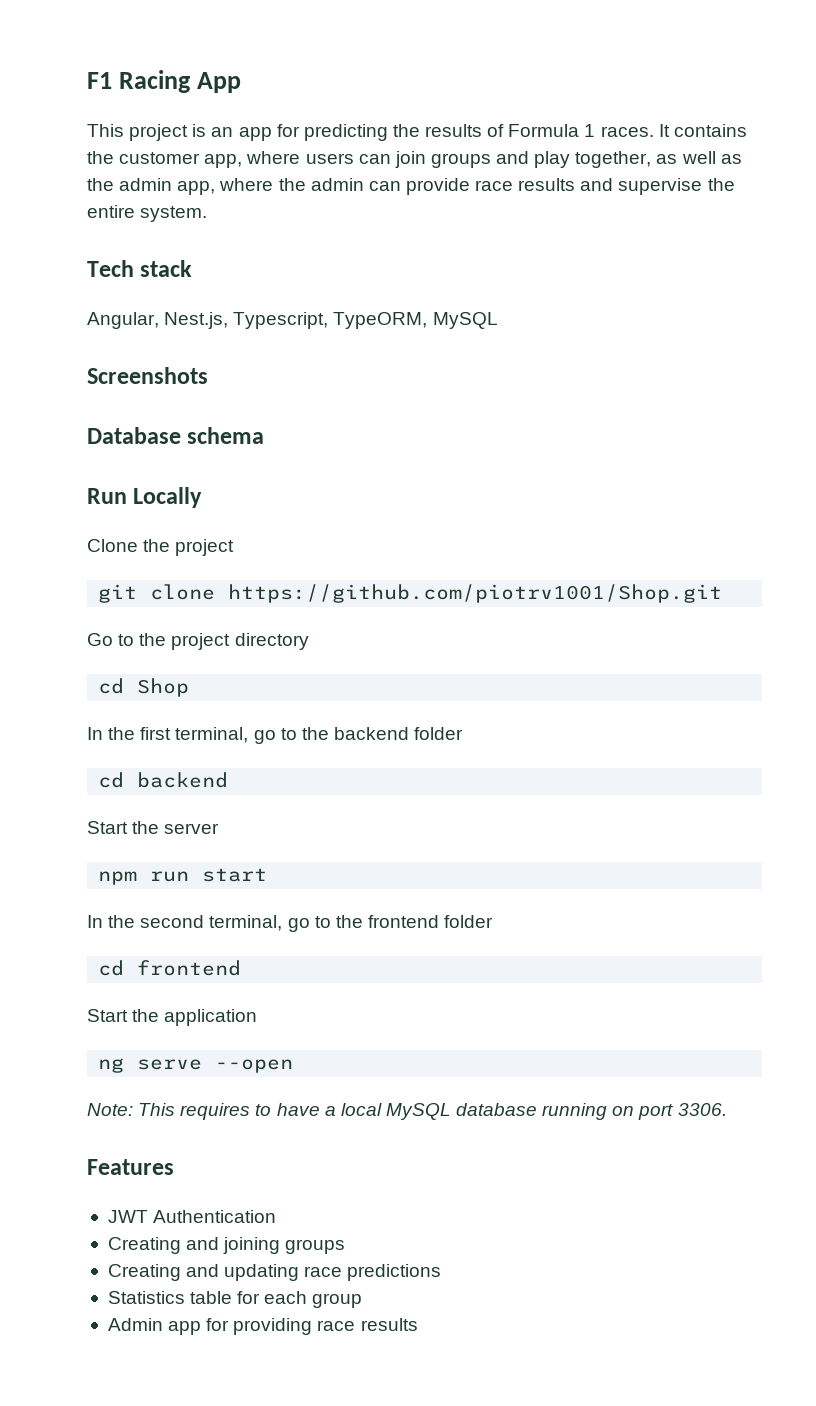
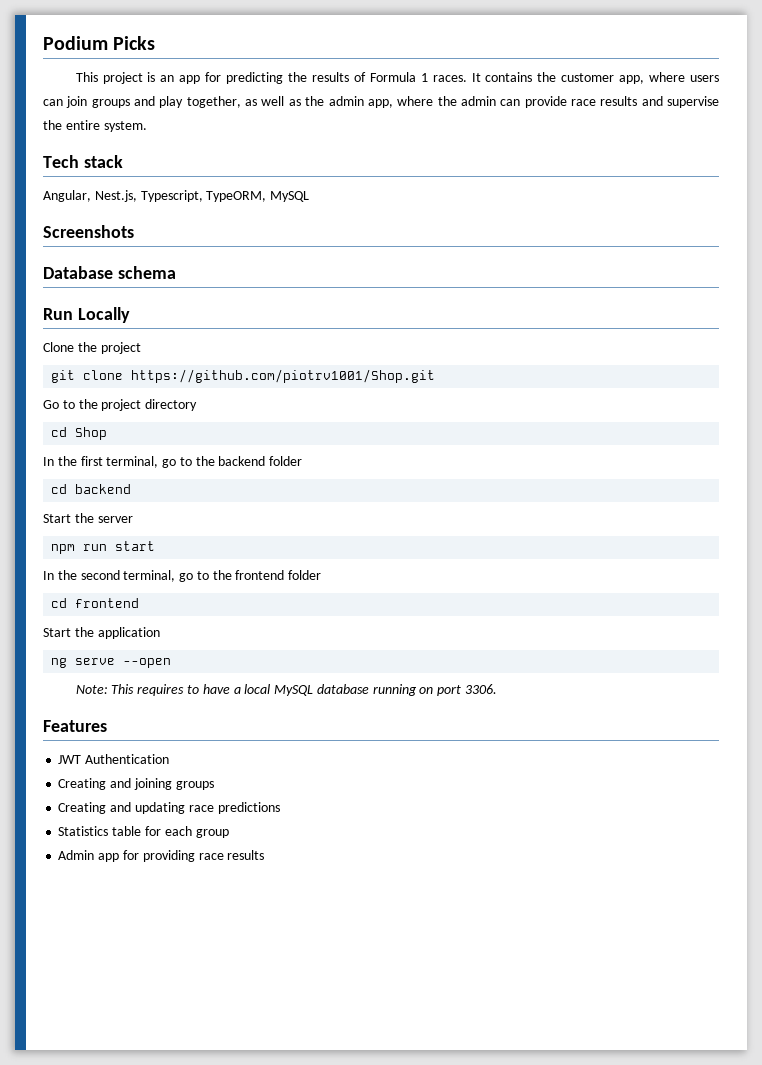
[87,70,241,93] F1 Racing App -> [43,36,156,50] Podium Picks

